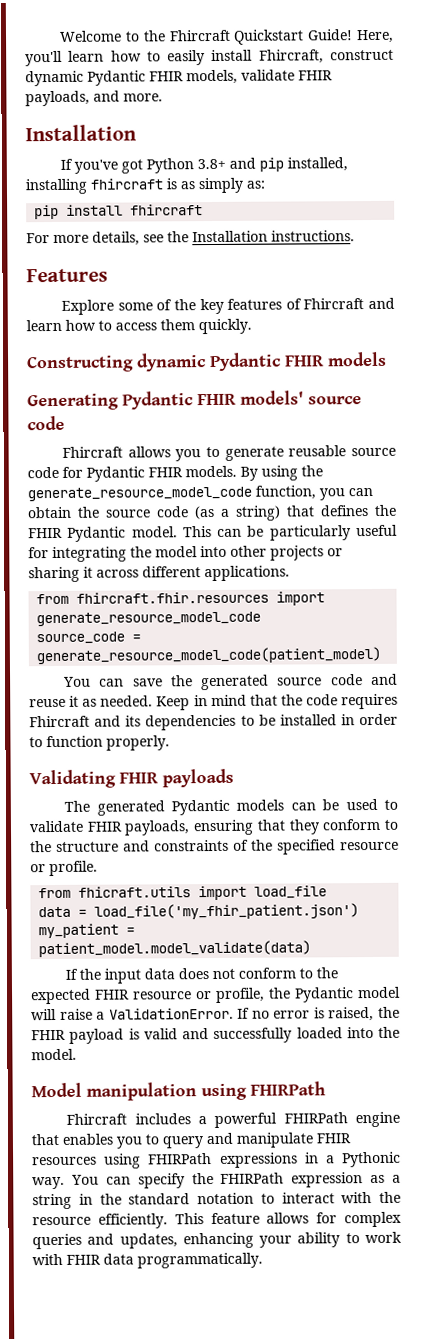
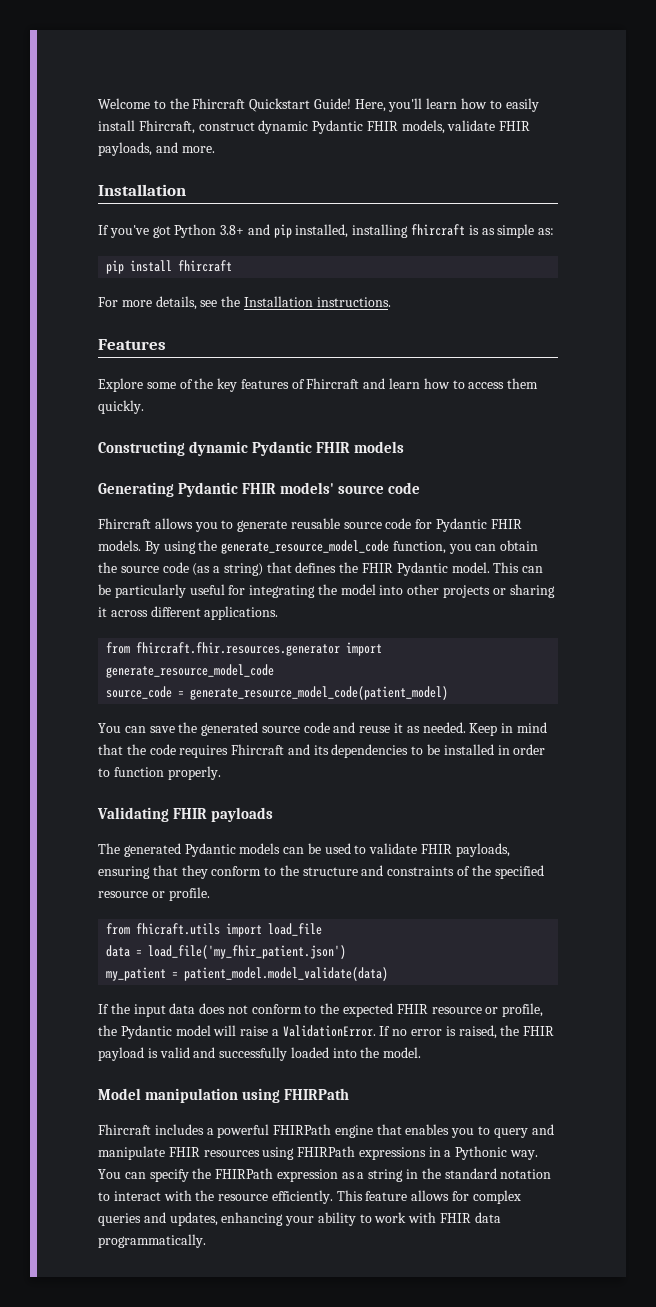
[198,177,244,194] simply -> [497,224,535,238] simple
[76,591,270,604] fhircraft.fhir.resources -> [136,642,341,656] fhircraft.fhir.resources.generator

